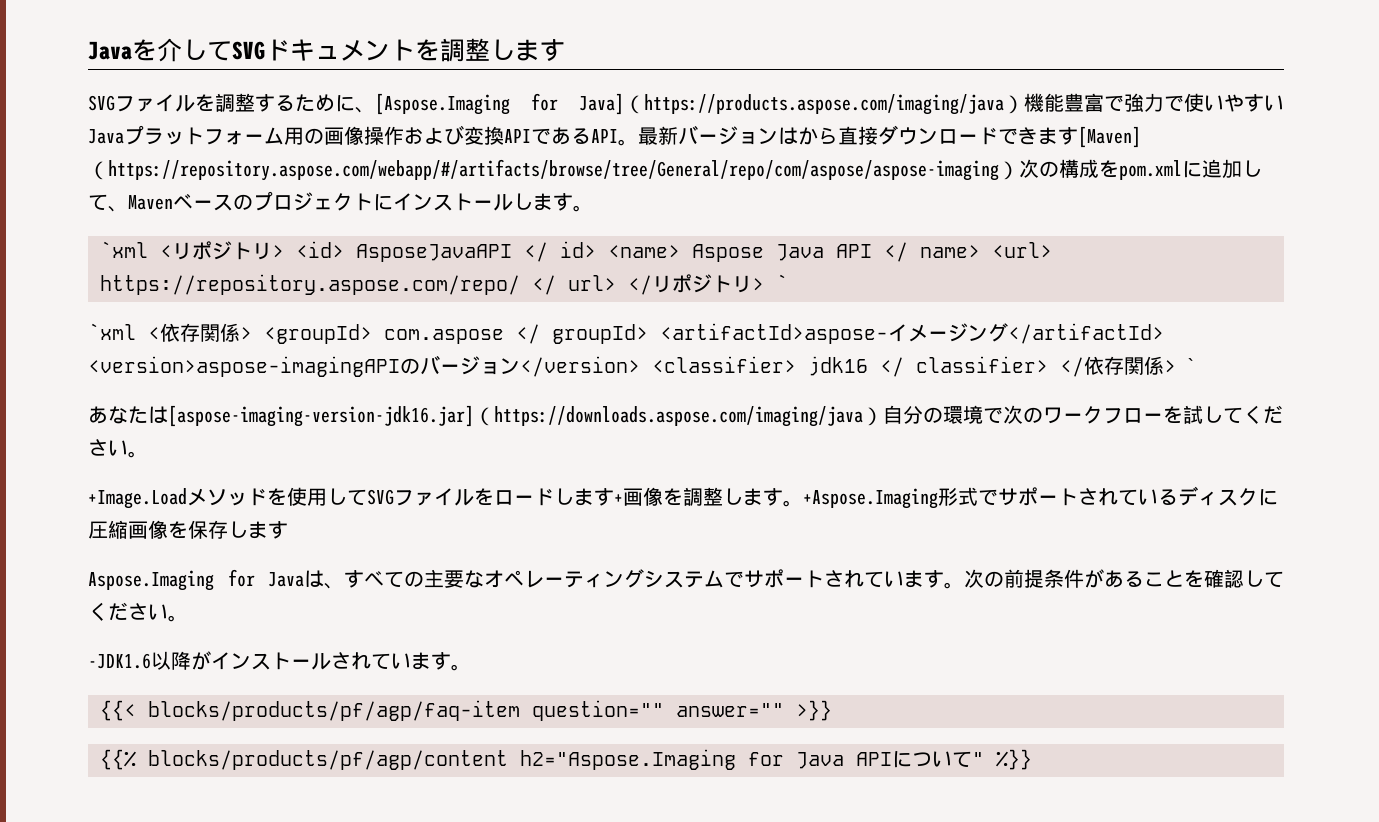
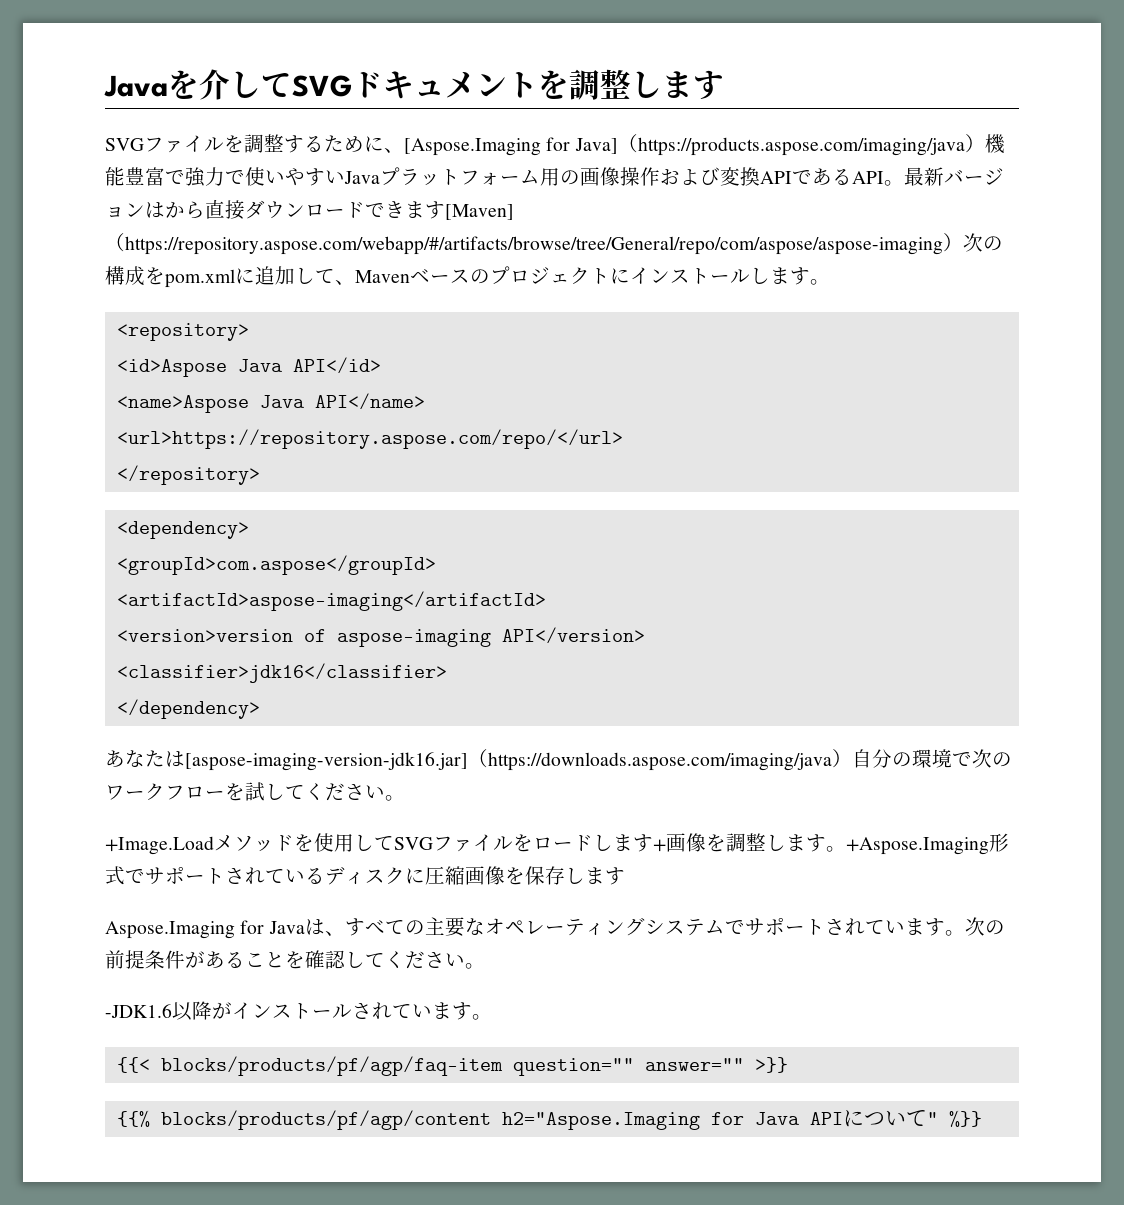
[100,241,1052,262] [100,274,788,295] [88,323,1164,344] [88,355,1194,377] `xml <リポジトリ> <id> AsposeJavaAPI </ id> <name> Aspose Java API </ name> <url> https://repository.aspose.com/repo/ </ url> </リポジトリ> ` // `xml <依存関係> <groupId> com.aspose </ groupId> <artifactId>aspose-イメージング</artifactId> <version>aspose-imagingAPIのバージョン</version> <classifier> jdk16 </ classifier> </依存関係> ` -> [116,323,249,341] [116,357,381,377] [116,393,425,413] [116,429,623,449] [116,465,260,485] [116,521,249,539] [116,555,436,575] [116,591,546,611] [116,627,645,647] [116,663,447,683] [116,699,260,719] <repository> // <id>Aspose Java API</id> // <name>Aspose Java API</name> // <url>https://repository.aspose.com/repo/</url> // </repository> // <dependency> // <groupId>com.aspose</groupId> // <artifactId>aspose-imaging</artifactId> // <version>version of aspose-imaging API</version> // <classifier>jdk16</classifier> // </dependency>

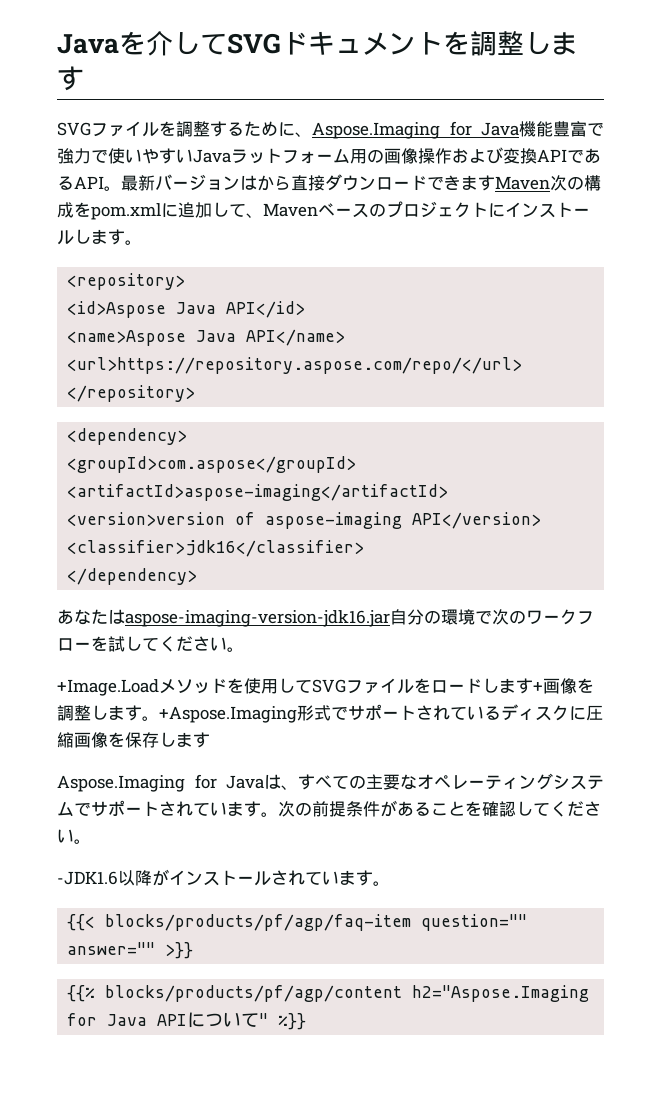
[404,134,985,156] [Aspose.Imaging for Java]（https://products.aspose.com/imaging/java） -> [312,121,519,139] Aspose.Imaging for Java
[380,167,400,185] プ -> (231, 156) none
[445,204,514,220] [105,233,963,255] [Maven]（https://repository.aspose.com/webapp/#/artifacts/browse/tree/General/repo/com/aspose/aspose-imaging） -> [495,176,550,190] Maven
[185,749,852,771] [aspose-imaging-version-jdk16.jar]（https://downloads.aspose.com/imaging/java） -> [125,610,390,627] aspose-imaging-version-jdk16.jar

